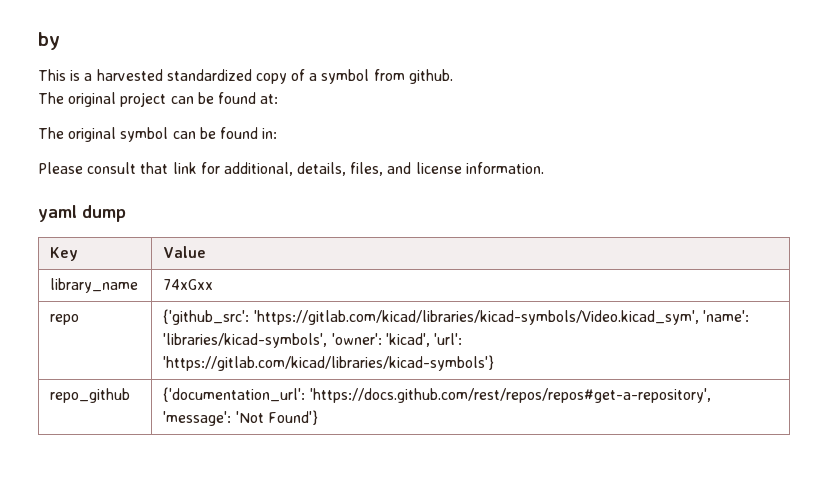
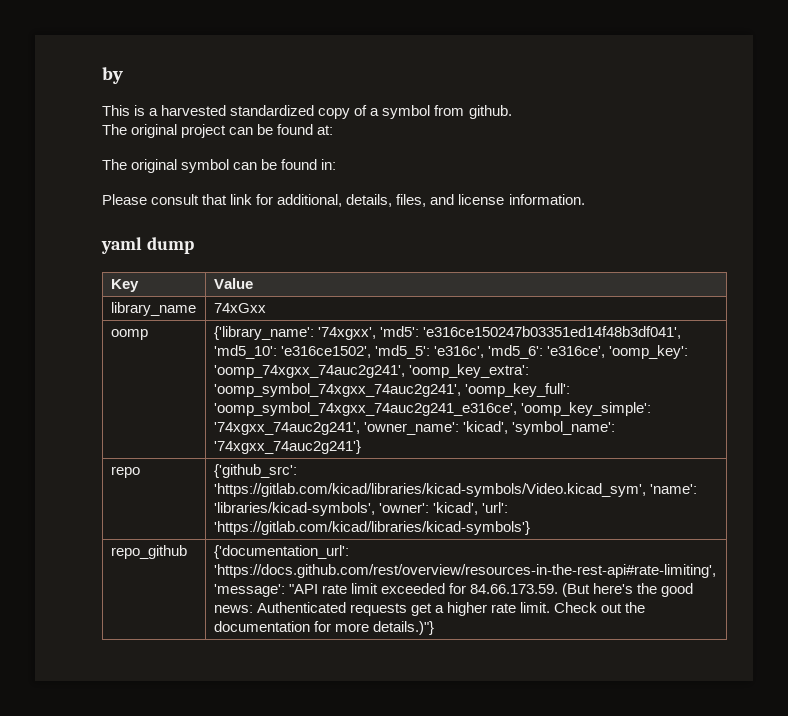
(214, 284) none -> [110,329,148,340] [213,326,681,340] [213,345,689,359] [213,364,529,378] [213,383,570,397] [213,402,651,416] [213,421,615,435] [213,440,361,454] // oomp | {'library_name': '74xgxx', 'md5': 'e316ce150247b03351ed14f48b3df041', 'md5_10': 'e316ce1502', 'md5_5': 'e316c', 'md5_6': 'e316ce', 'oomp_key': 'oomp_74xgxx_74auc2g241', 'oomp_key_extra': 'oomp_symbol_74xgxx_74auc2g241', 'oomp_key_full': 'oomp_symbol_74xgxx_74auc2g241_e316ce', 'oomp_key_simple': '74xgxx_74auc2g241', 'owner_name': 'kicad', 'symbol_name': '74xgxx_74auc2g241'}
[309,388,711,403] [163,410,318,426] 'https://docs.github.com/rest/repos/repos#get-a-repository', 'message': 'Not Found'} -> [213,564,716,578] [213,583,694,597] [213,602,646,616] [213,621,434,635] 'https://docs.github.com/rest/overview/resources-in-the-rest-api#rate-limiting', 'message': "API rate limit exceeded for 84.66.173.59. (But here's the good news: Authenticated requests get a higher rate limit. Check out the documentation for more details.)"}

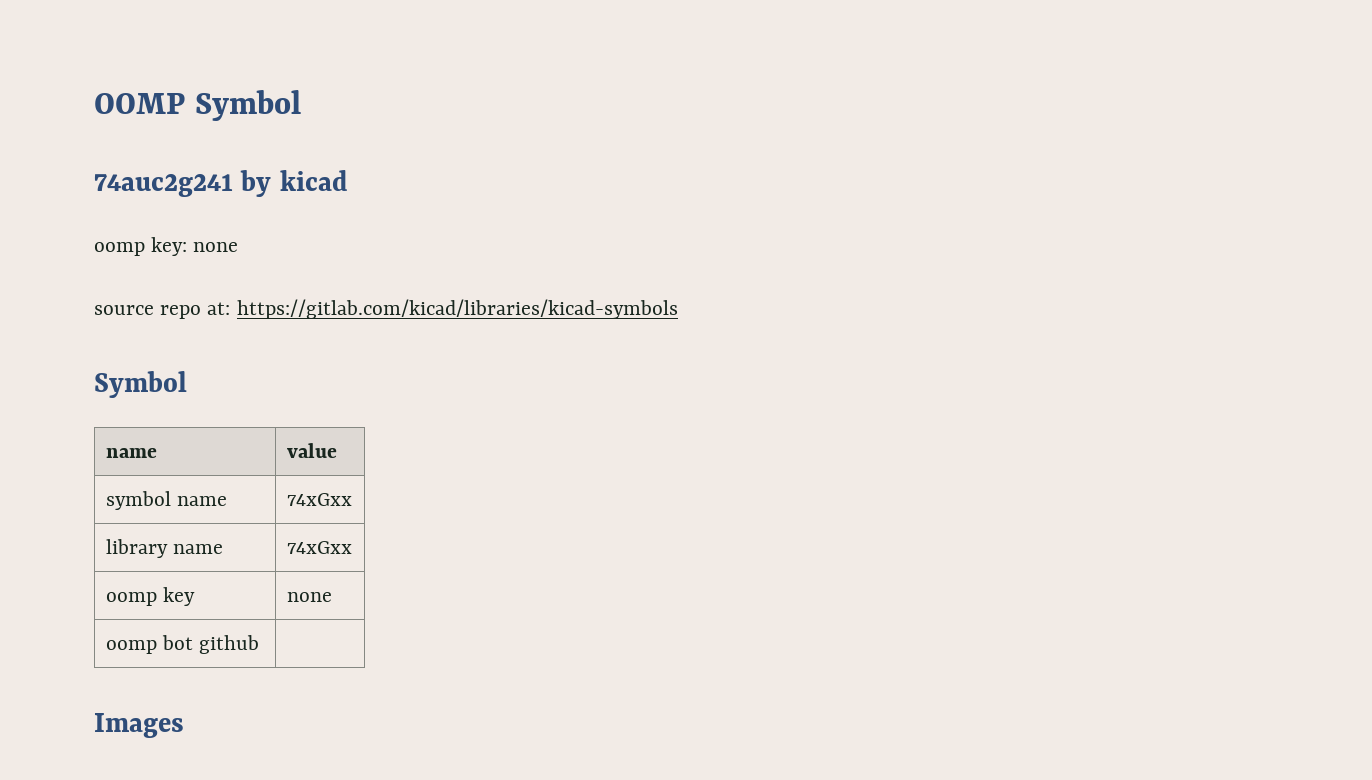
[102,67,123,84] [102,105,512,119] [102,124,334,138] [102,159,337,173] [102,194,585,207] [101,237,194,254] [110,279,139,292] [213,278,253,289] [110,302,196,316] [213,303,266,313] [110,329,148,340] [213,326,681,340] [213,345,689,359] [213,364,529,378] [213,383,570,397] [213,402,651,416] [213,421,615,435] [213,440,361,454] [110,466,140,478] [213,464,297,478] [213,483,697,497] [213,502,508,516] [213,521,530,535] [110,545,187,559] [213,545,349,559] [213,564,716,578] [213,583,694,597] [213,602,646,616] [213,621,434,635] by // This is a harvested standardized copy of a symbol from github. // The original project can be found at: // The original symbol can be found in: // Please consult that link for additional, details, files, and license information. // yaml dump // Key | Value // library_name | 74xGxx // oomp | {'library_name': '74xgxx', 'md5': 'e316ce150247b03351ed14f48b3df041', 'md5_10': 'e316ce1502', 'md5_5': 'e316c', 'md5_6': 'e316ce', 'oomp_key': 'oomp_74xgxx_74auc2g241', 'oomp_key_extra': 'oomp_symbol_74xgxx_74auc2g241', 'oomp_key_full': 'oomp_symbol_74xgxx_74auc2g241_e316ce', 'oomp_key_simple': '74xgxx_74auc2g241', 'owner_name': 'kicad', 'symbol_name': '74xgxx_74auc2g241'} // repo | {'github_src': 'https://gitlab.com/kicad/libraries/kicad-symbols/Video.kicad_sym', 'name': 'libraries/kicad-symbols', 'owner': 'kicad', 'url': 'https://gitlab.com/kicad/libraries/kicad-symbols'} // repo_github | {'documentation_url': 'https://docs.github.com/rest/overview/resources-in-the-rest-api#rate-limiting', 'message': "API rate limit exceeded for 84.66.173.59. (But here's the good news: Authenticated requests get a higher rate limit. Check out the documentation for more details.)"} -> [94,90,301,121] [94,170,348,197] [94,237,239,256] [94,299,678,319] [94,371,187,398] [105,448,157,458] [286,443,337,458] [105,491,227,510] [286,493,352,506] [105,539,223,558] [286,541,352,554] [105,587,195,606] [286,592,332,602] [105,635,260,654] [94,713,184,738] OOMP Symbol // 74auc2g241 by kicad // oomp key: none // source repo at: https://gitlab.com/kicad/libraries/kicad-symbols // Symbol // name | value // symbol name | 74xGxx // library name | 74xGxx // oomp key | none // oomp bot github | // Images

